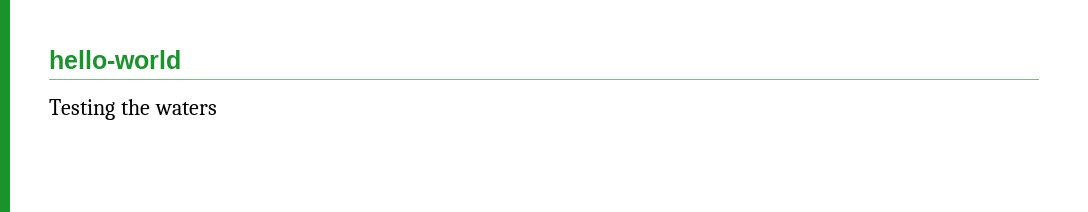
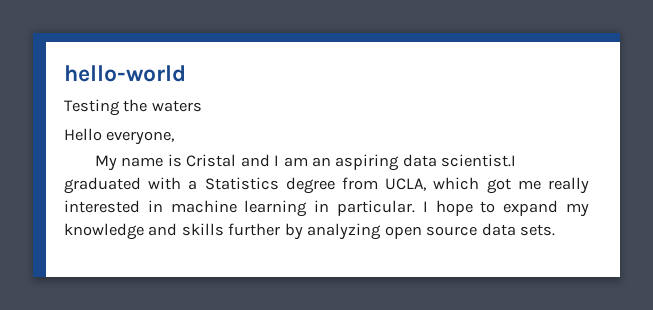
(217, 108) none -> [64,128,175,145] [94,154,517,171] [64,177,589,194] [64,200,590,217] [64,223,556,240] // Hello everyone, // My name is Cristal and I am an aspiring data scientist.I graduated with a Statistics degree from UCLA, which got me really interested in machine learning in particular. I hope to expand my knowledge and skills further by analyzing open source data sets.

